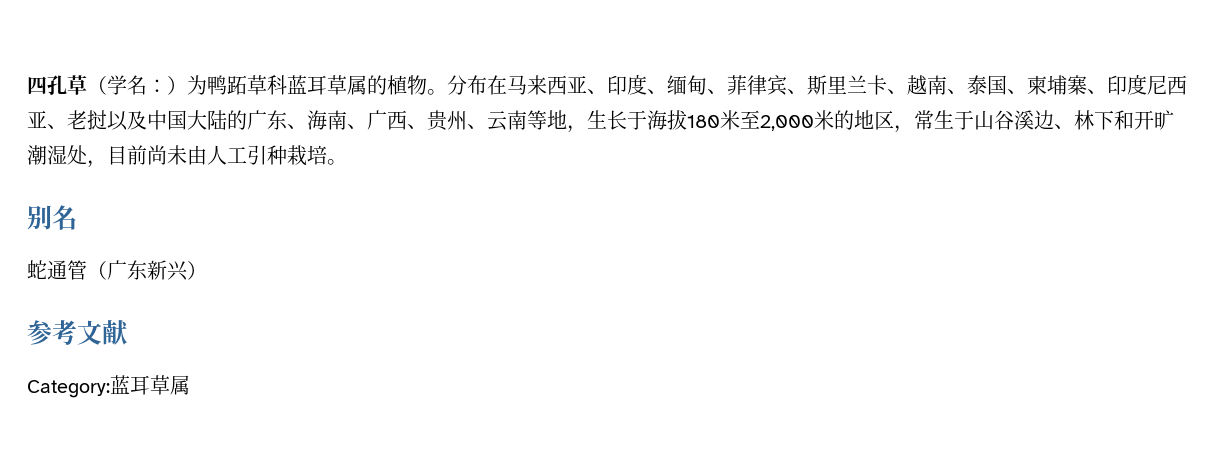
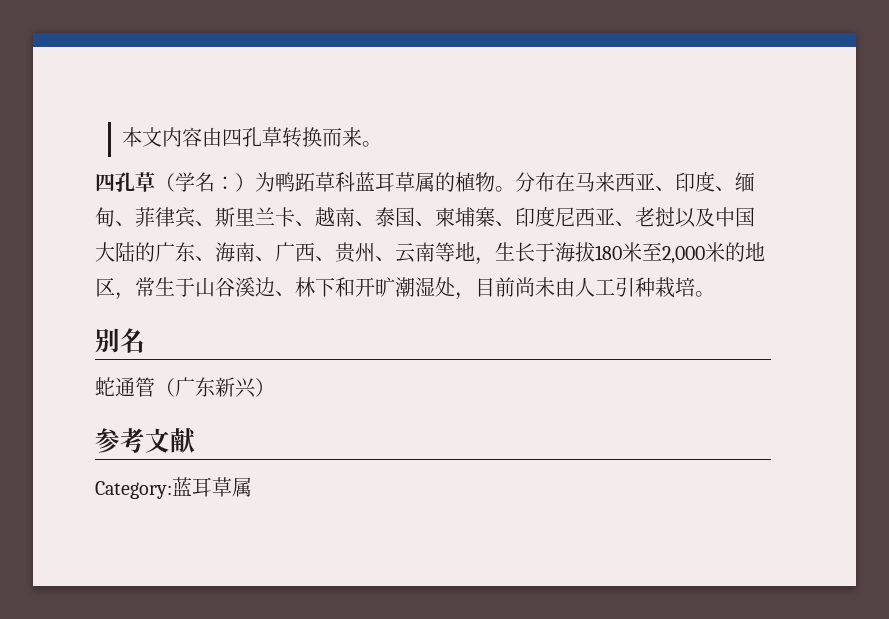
(27, 85) none -> [121,127,382,148] 本文内容由四孔草转换而来。 //

